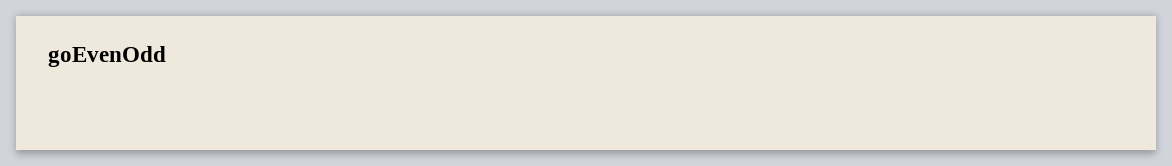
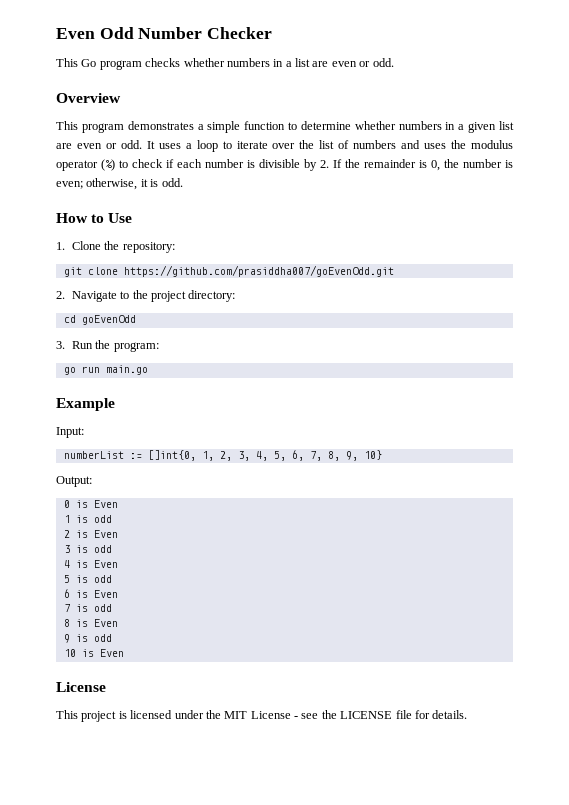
[48,46,166,67] goEvenOdd -> [56,27,273,39] [56,58,394,70] [56,93,121,103] [56,121,515,133] [56,140,514,152] [56,159,513,171] [56,178,183,190] [56,213,133,223] [56,241,175,253] [63,265,394,277] [56,290,236,302] [63,315,136,325] [56,340,159,352] [63,365,148,375] [56,398,115,411] [56,427,84,438] [63,450,382,461] [56,476,92,487] [63,500,118,508] [63,515,112,523] [63,530,118,538] [63,545,112,553] [63,560,118,568] [63,575,112,583] [63,589,118,598] [63,604,112,612] [63,619,118,627] [63,634,112,643] [63,649,124,657] [56,682,106,692] [56,710,468,722] Even Odd Number Checker // This Go program checks whether numbers in a list are even or odd. // Overview // This program demonstrates a simple function to determine whether numbers in a given list are even or odd. It uses a loop to iterate over the list of numbers and uses the modulus operator (%) to check if each number is divisible by 2. If the remainder is 0, the number is even; otherwise, it is odd. // How to Use // 1. Clone the repository: // git clone https://github.com/prasiddha007/goEvenOdd.git // 2. Navigate to the project directory: // cd goEvenOdd // 3. Run the program: // go run main.go // Example // Input: // numberList := []int{0, 1, 2, 3, 4, 5, 6, 7, 8, 9, 10} // Output: // 0 is Even // 1 is odd // 2 is Even // 3 is odd // 4 is Even // 5 is odd // 6 is Even // 7 is odd // 8 is Even // 9 is odd // 10 is Even // License // This project is licensed under the MIT License - see the LICENSE file for details.

